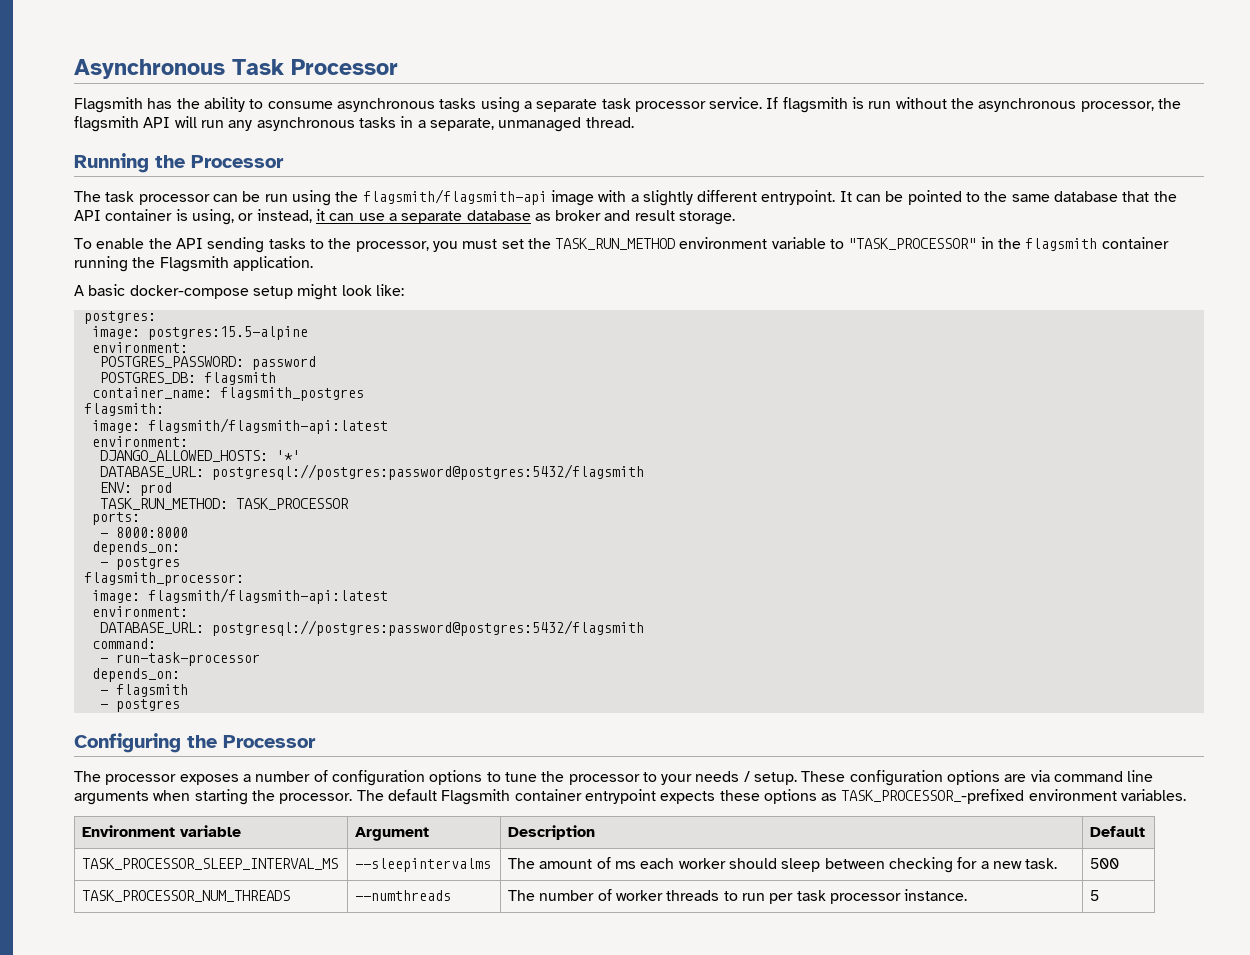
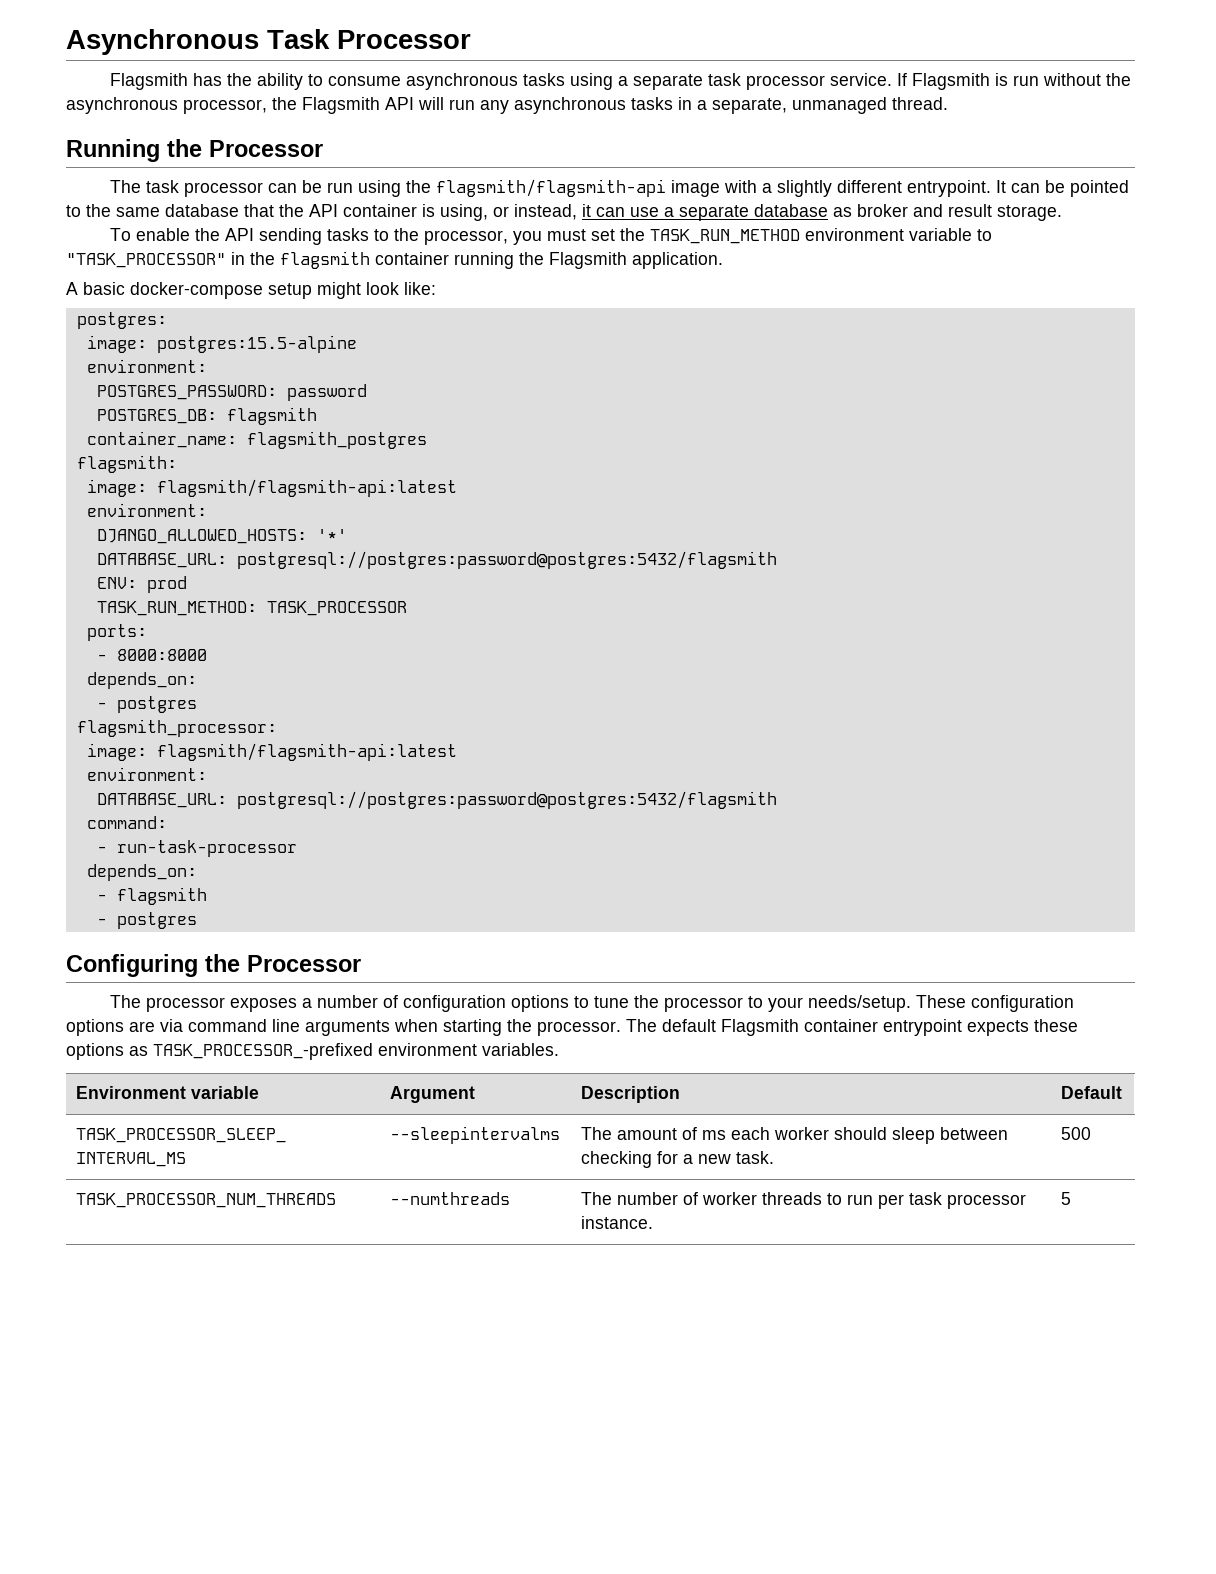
[782,97,848,113] flagsmith -> [911,73,990,90] Flagsmith
[74,116,139,132] flagsmith -> [302,97,380,114] Flagsmith
[695,771,798,785] needs / setup. -> [807,995,911,1012] needs/setup.

